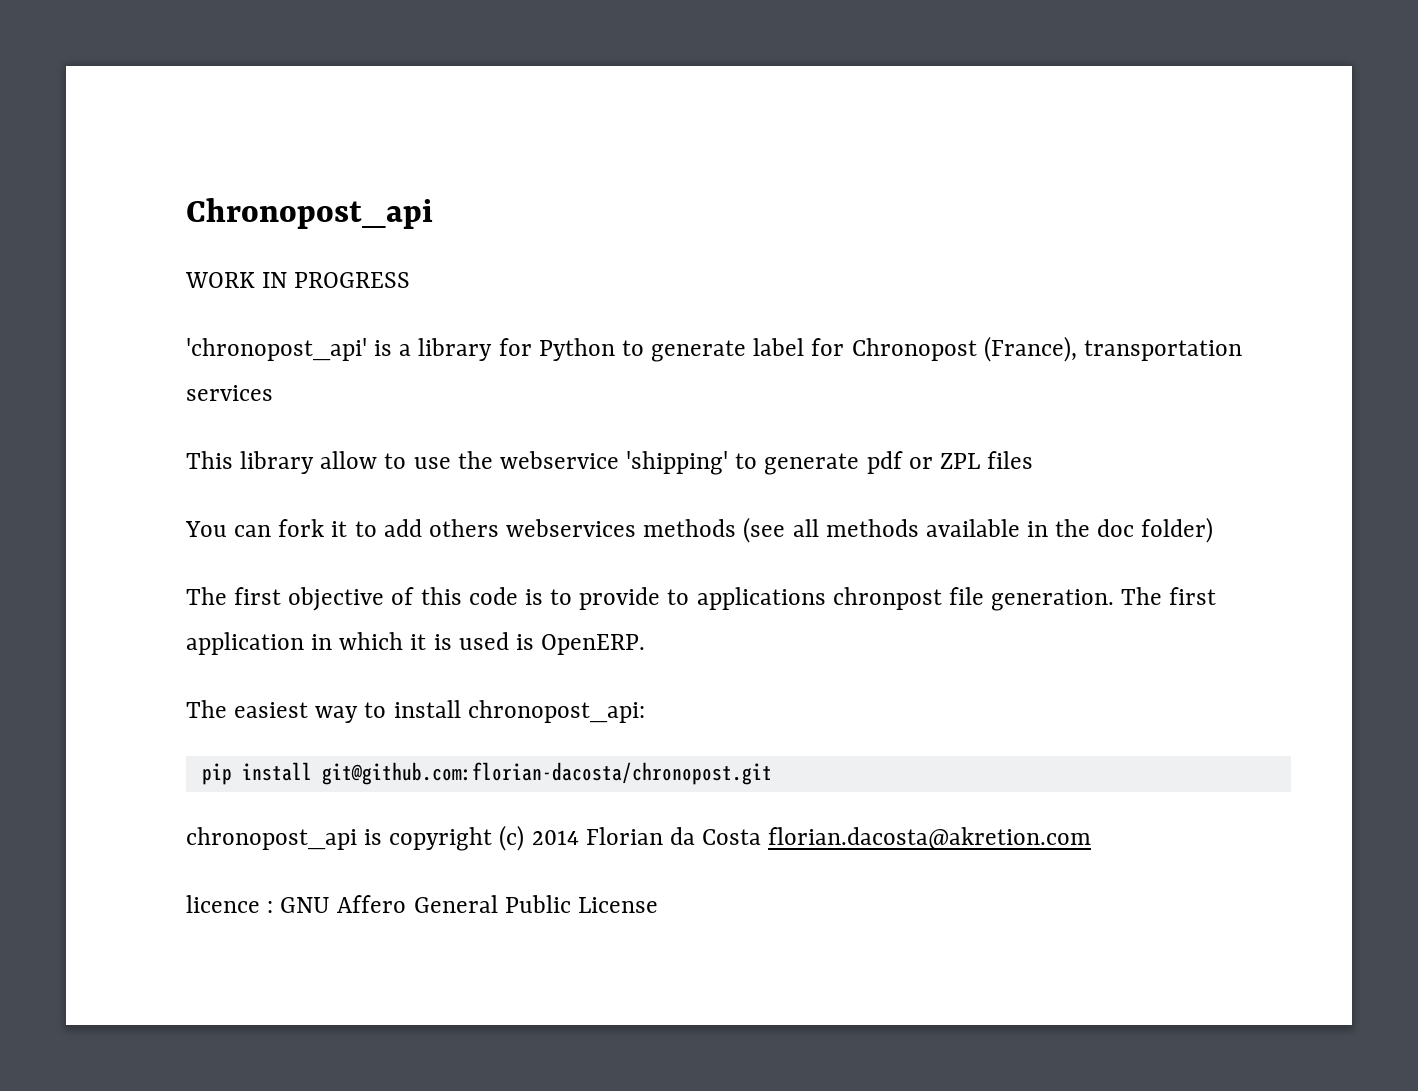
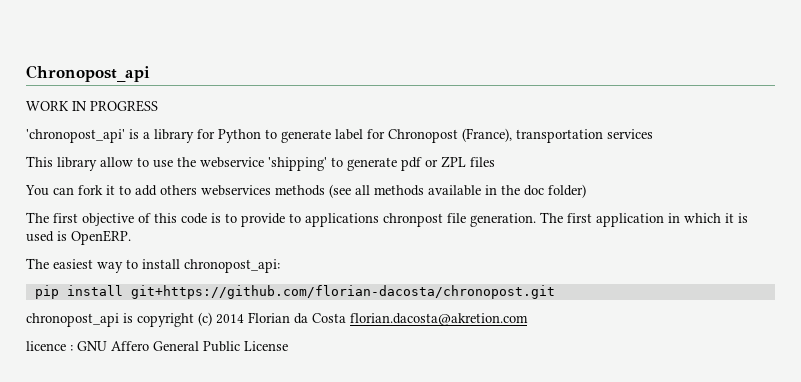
[321,762,772,785] git@github.com:florian-dacosta/chronopost.git -> [130,285,555,299] git+https://github.com/florian-dacosta/chronopost.git

